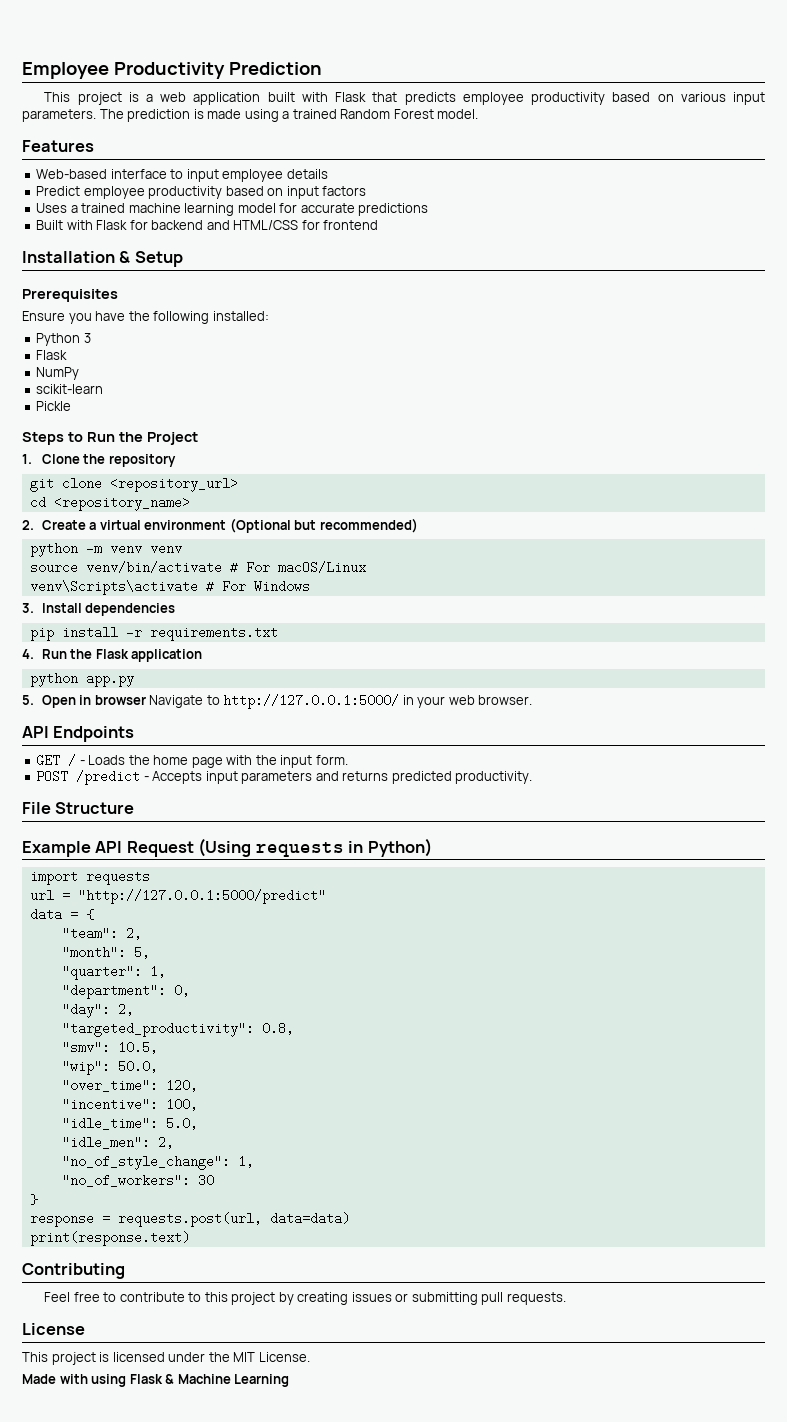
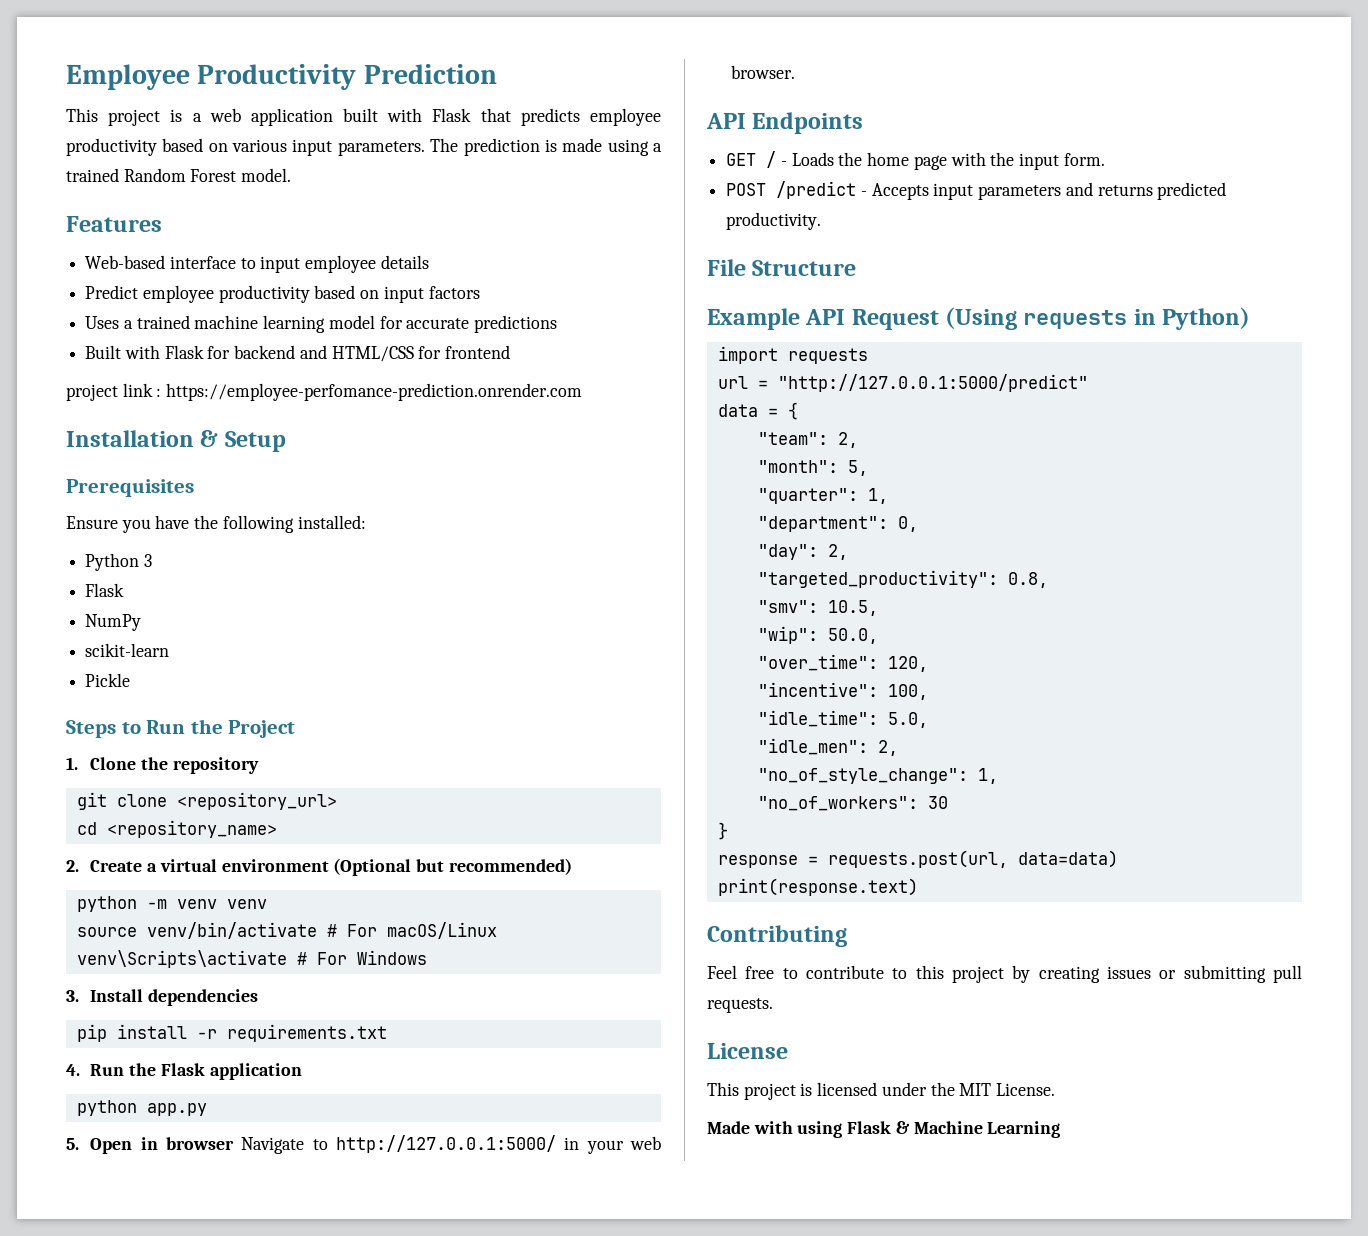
(379, 225) none -> [66,383,583,401] // project link : https://employee-perfomance-prediction.onrender.com

